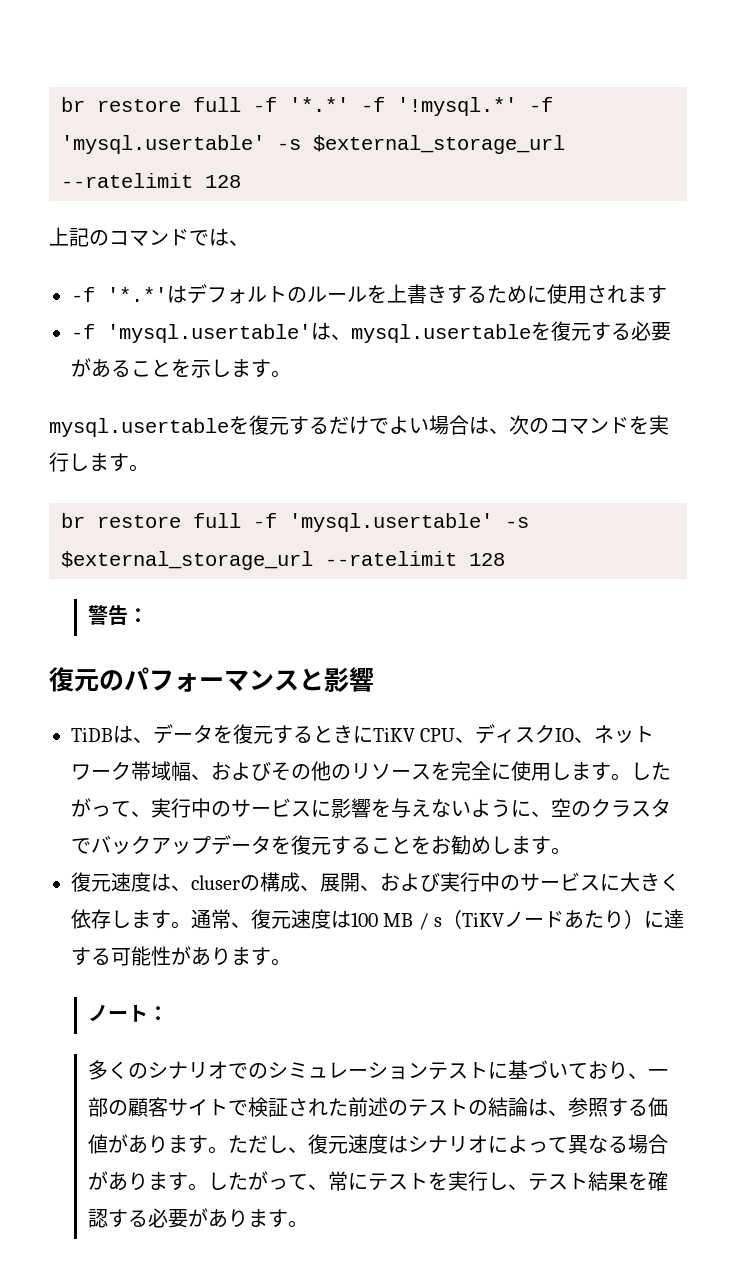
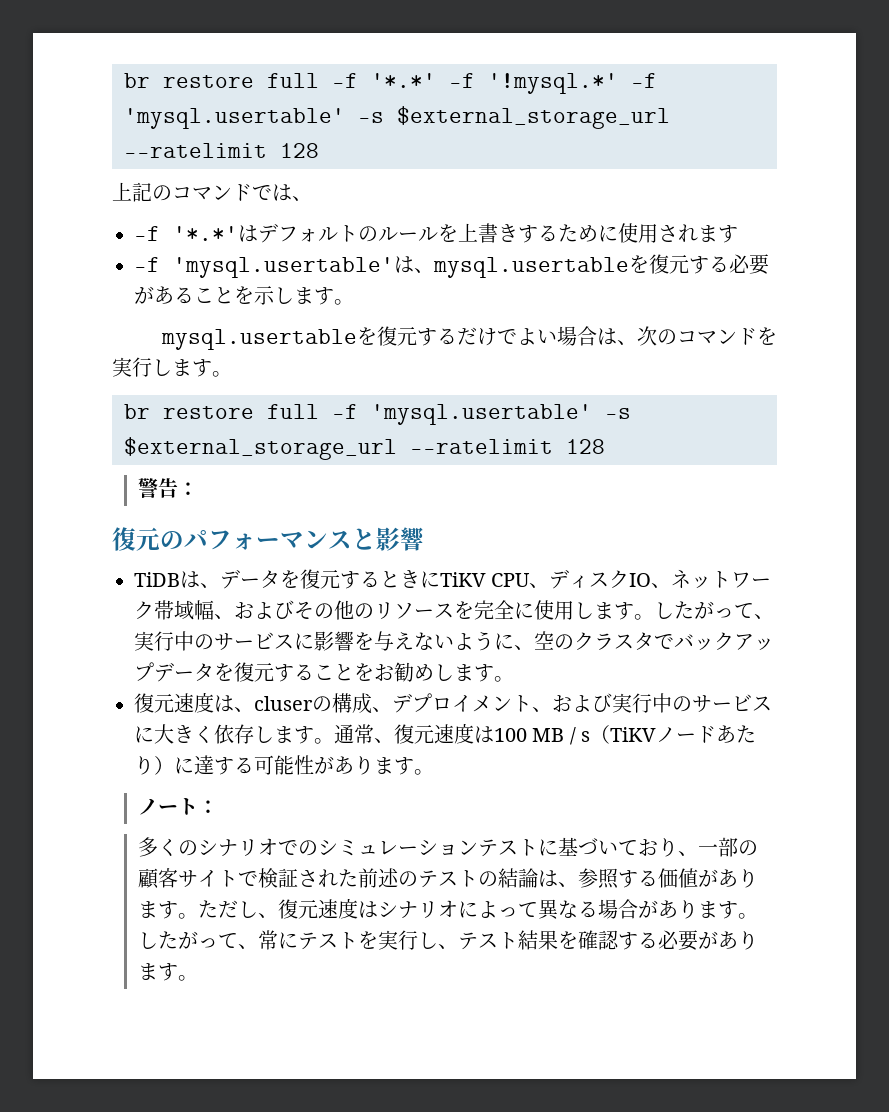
[320,873,360,892] 展開 -> [392,693,532,713] デプロイメント

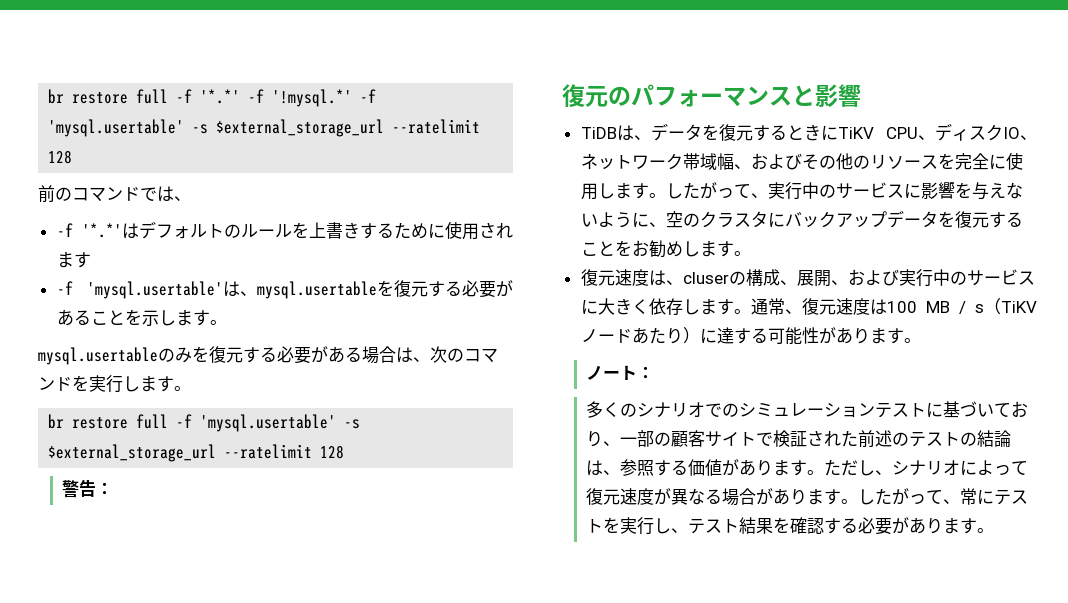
[112,182,152,202] 上記 -> [38,185,55,203] 前
[356,326,557,346] を復元するだけでよい -> [158,346,362,364] のみを復元する必要がある
[654,634,674,649] で -> [767,212,785,228] に
[392,693,532,713] デプロイメント -> [796,270,831,287] 展開
[277,898,378,919] 復元速度は -> (893, 472) none
(538, 909) none -> [586,488,672,505] 復元速度が

